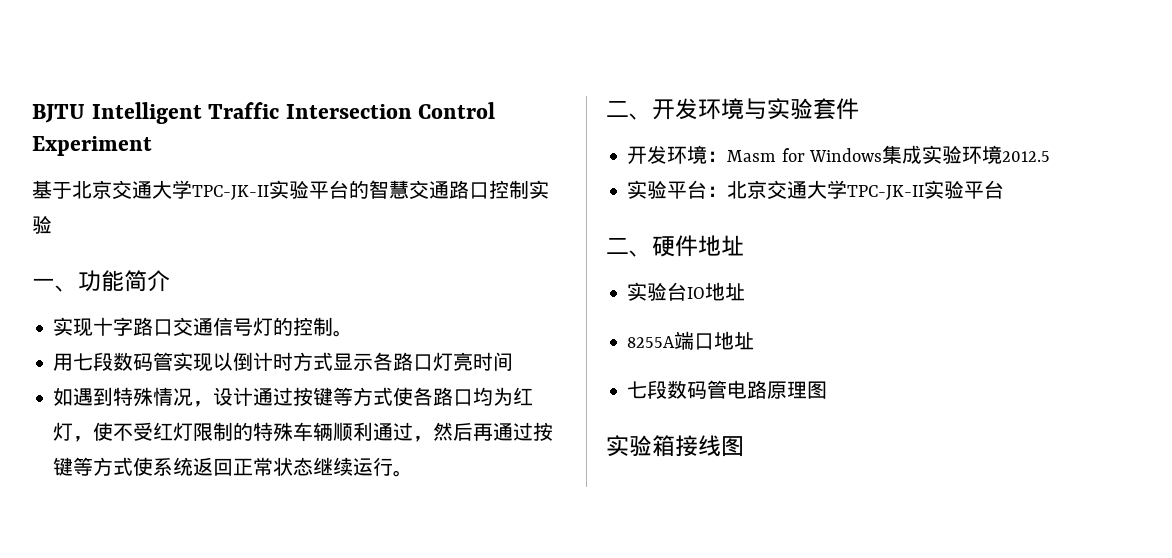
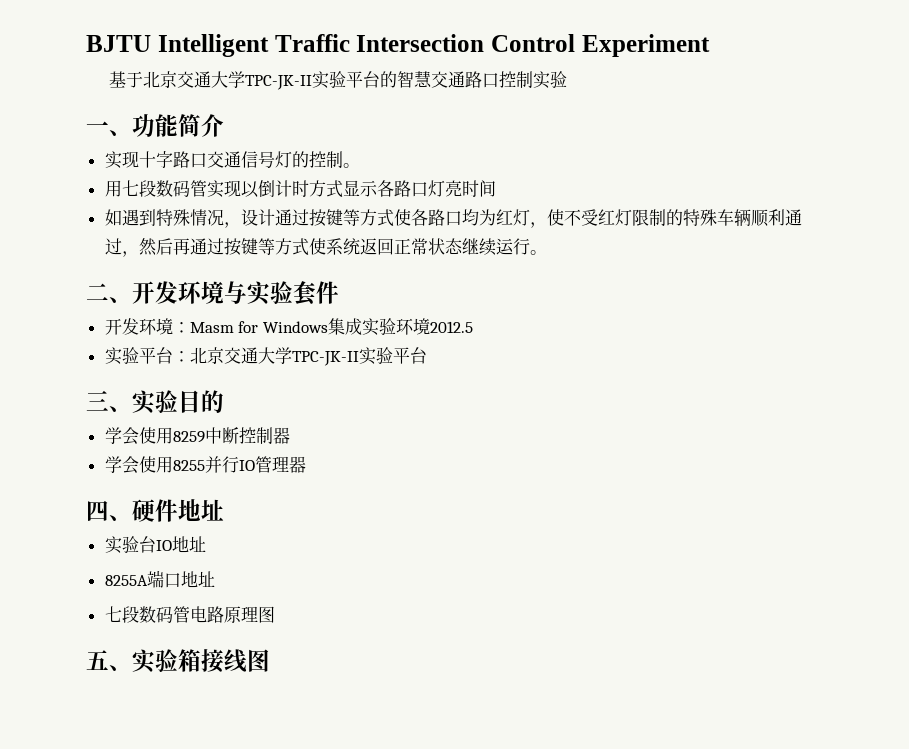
[606,238,629,254] 二 -> [86,390,224,414] [104,427,290,445] [104,456,306,474] [86,500,109,521] 三、实验目的 // 学会使用8259中断控制器 // 学会使用8255并行IO管理器 // 四
(828, 390) none -> [86,650,132,671] 五、

